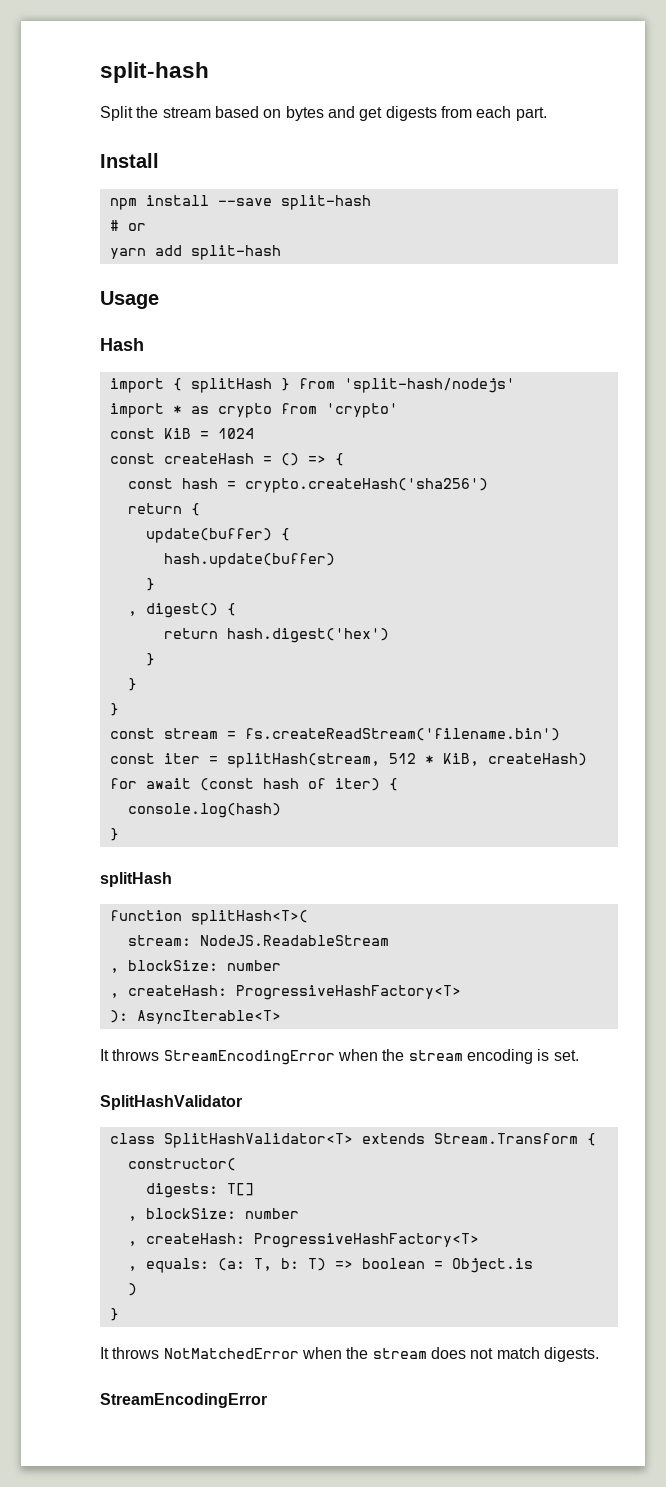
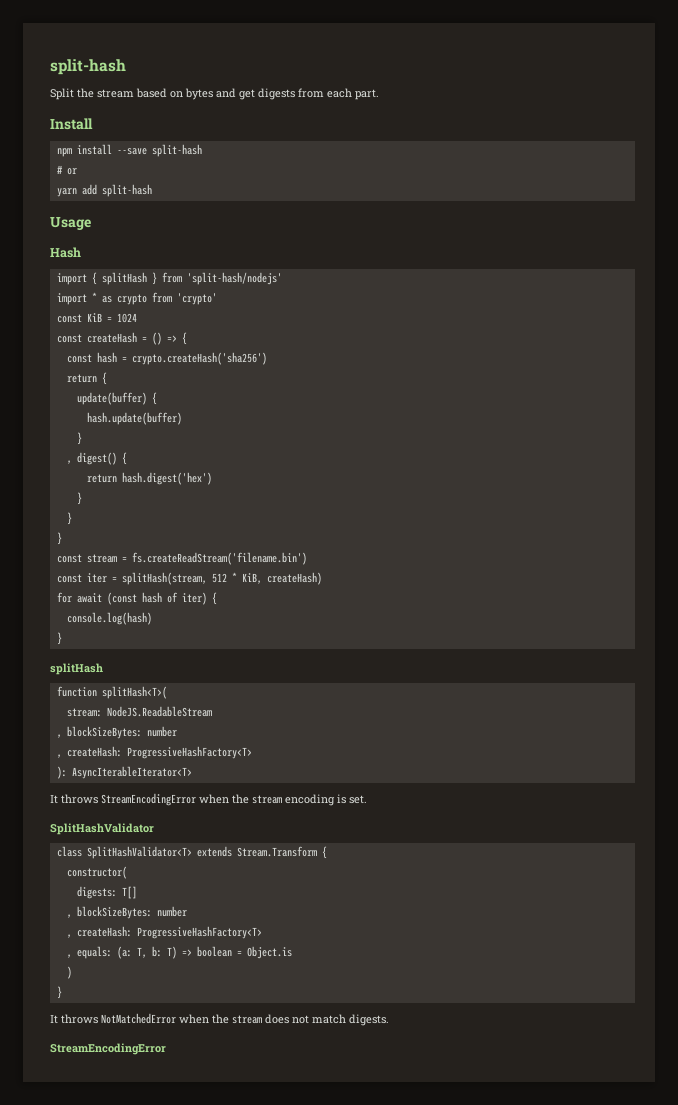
[127,960,218,971] blockSize: -> [66,726,142,739] blockSizeBytes:
[136,1010,281,1024] AsyncIterable<T> -> [71,766,192,779] AsyncIterableIterator<T>
[145,1208,236,1219] blockSize: -> [76,906,152,919] blockSizeBytes:

